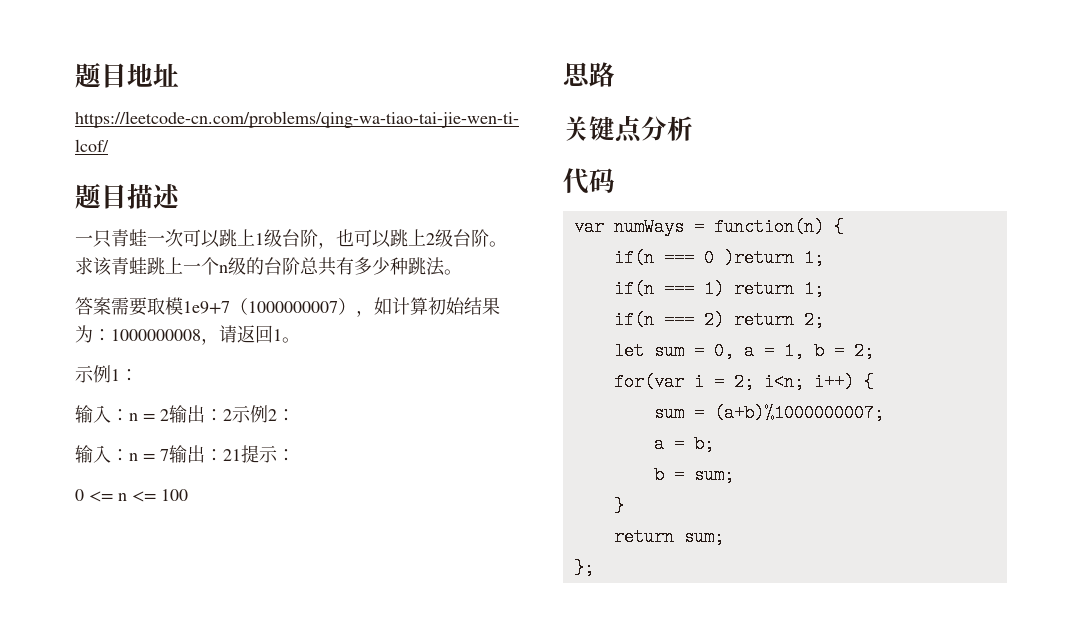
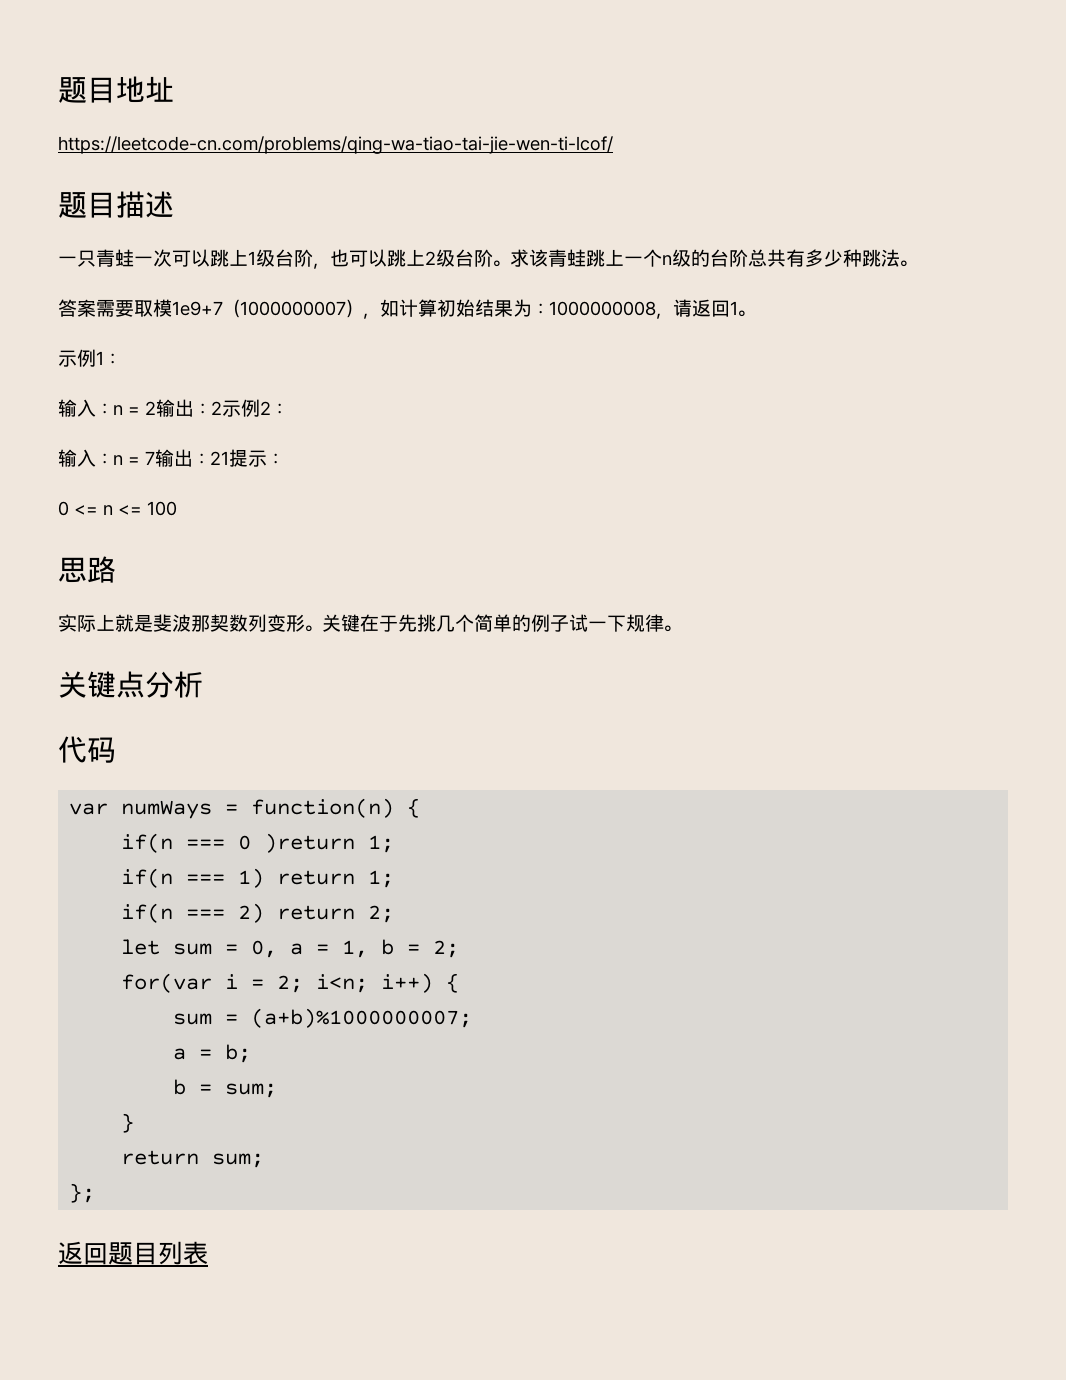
(615, 74) none -> [58,614,681,632] // 实际上就是斐波那契数列变形。关键在于先挑几个简单的例子试一下规律。
(594, 568) none -> [58,1241,208,1265] // 返回题目列表

